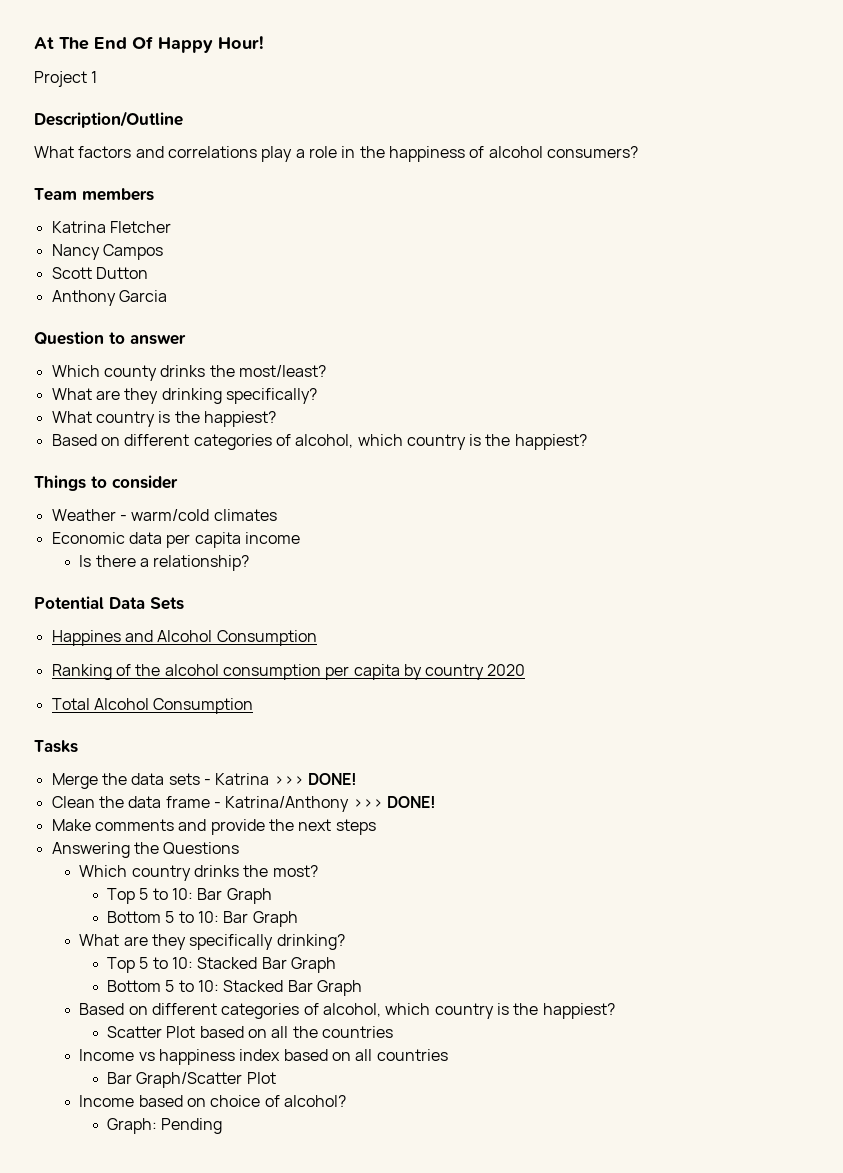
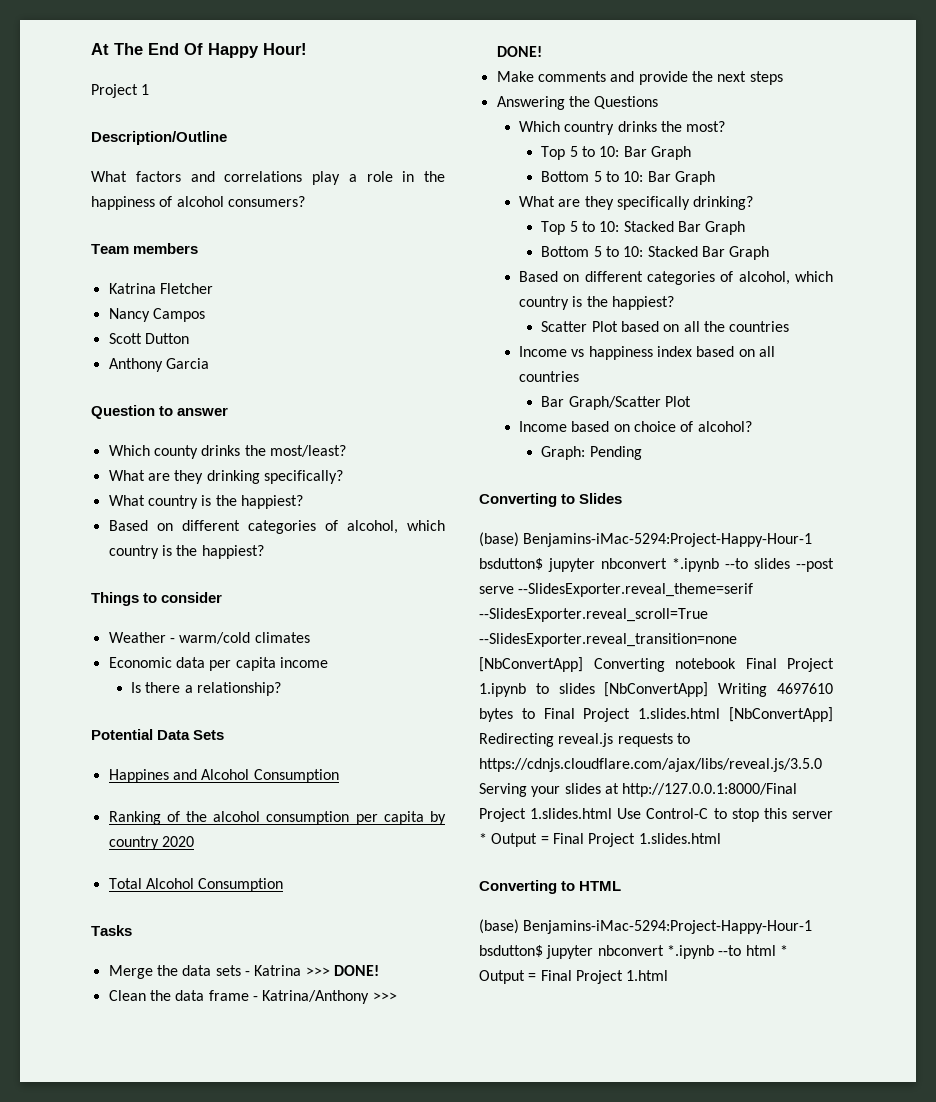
(223, 1126) none -> [479,493,623,507] [479,532,813,547] [479,558,834,572] [479,583,754,597] [479,608,708,622] [479,633,737,647] [479,657,834,672] [479,682,833,697] [479,707,833,722] [479,733,690,747] [479,758,822,772] [479,783,798,797] [479,808,833,822] [479,833,721,847] [479,880,622,894] [479,919,813,934] [479,945,788,959] [479,970,669,984] // Converting to Slides // (base) Benjamins-iMac-5294:Project-Happy-Hour-1 bsdutton$ jupyter nbconvert *.ipynb --to slides --post serve --SlidesExporter.reveal_theme=serif --SlidesExporter.reveal_scroll=True --SlidesExporter.reveal_transition=none [NbConvertApp] Converting notebook Final Project 1.ipynb to slides [NbConvertApp] Writing 4697610 bytes to Final Project 1.slides.html [NbConvertApp] Redirecting reveal.js requests to https://cdnjs.cloudflare.com/ajax/libs/reveal.js/3.5.0 Serving your slides at http://127.0.0.1:8000/Final Project 1.slides.html Use Control-C to stop this server * Output = Final Project 1.slides.html // Converting to HTML // (base) Benjamins-iMac-5294:Project-Happy-Hour-1 bsdutton$ jupyter nbconvert *.ipynb --to html * Output = Final Project 1.html

